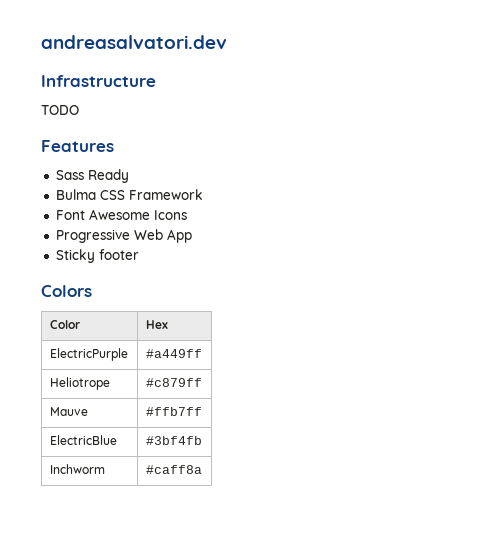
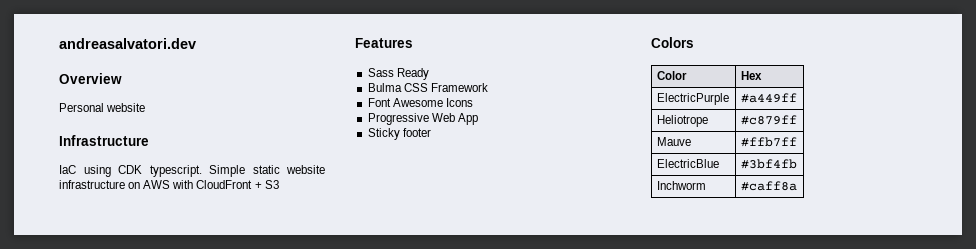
[41,75,156,87] [41,105,79,115] Infrastructure // TODO -> [59,73,122,84] [59,103,146,112] [59,135,149,146] [59,165,325,177] [59,180,279,189] Overview // Personal website // Infrastructure // IaC using CDK typescript. Simple static website infrastructure on AWS with CloudFront + S3

